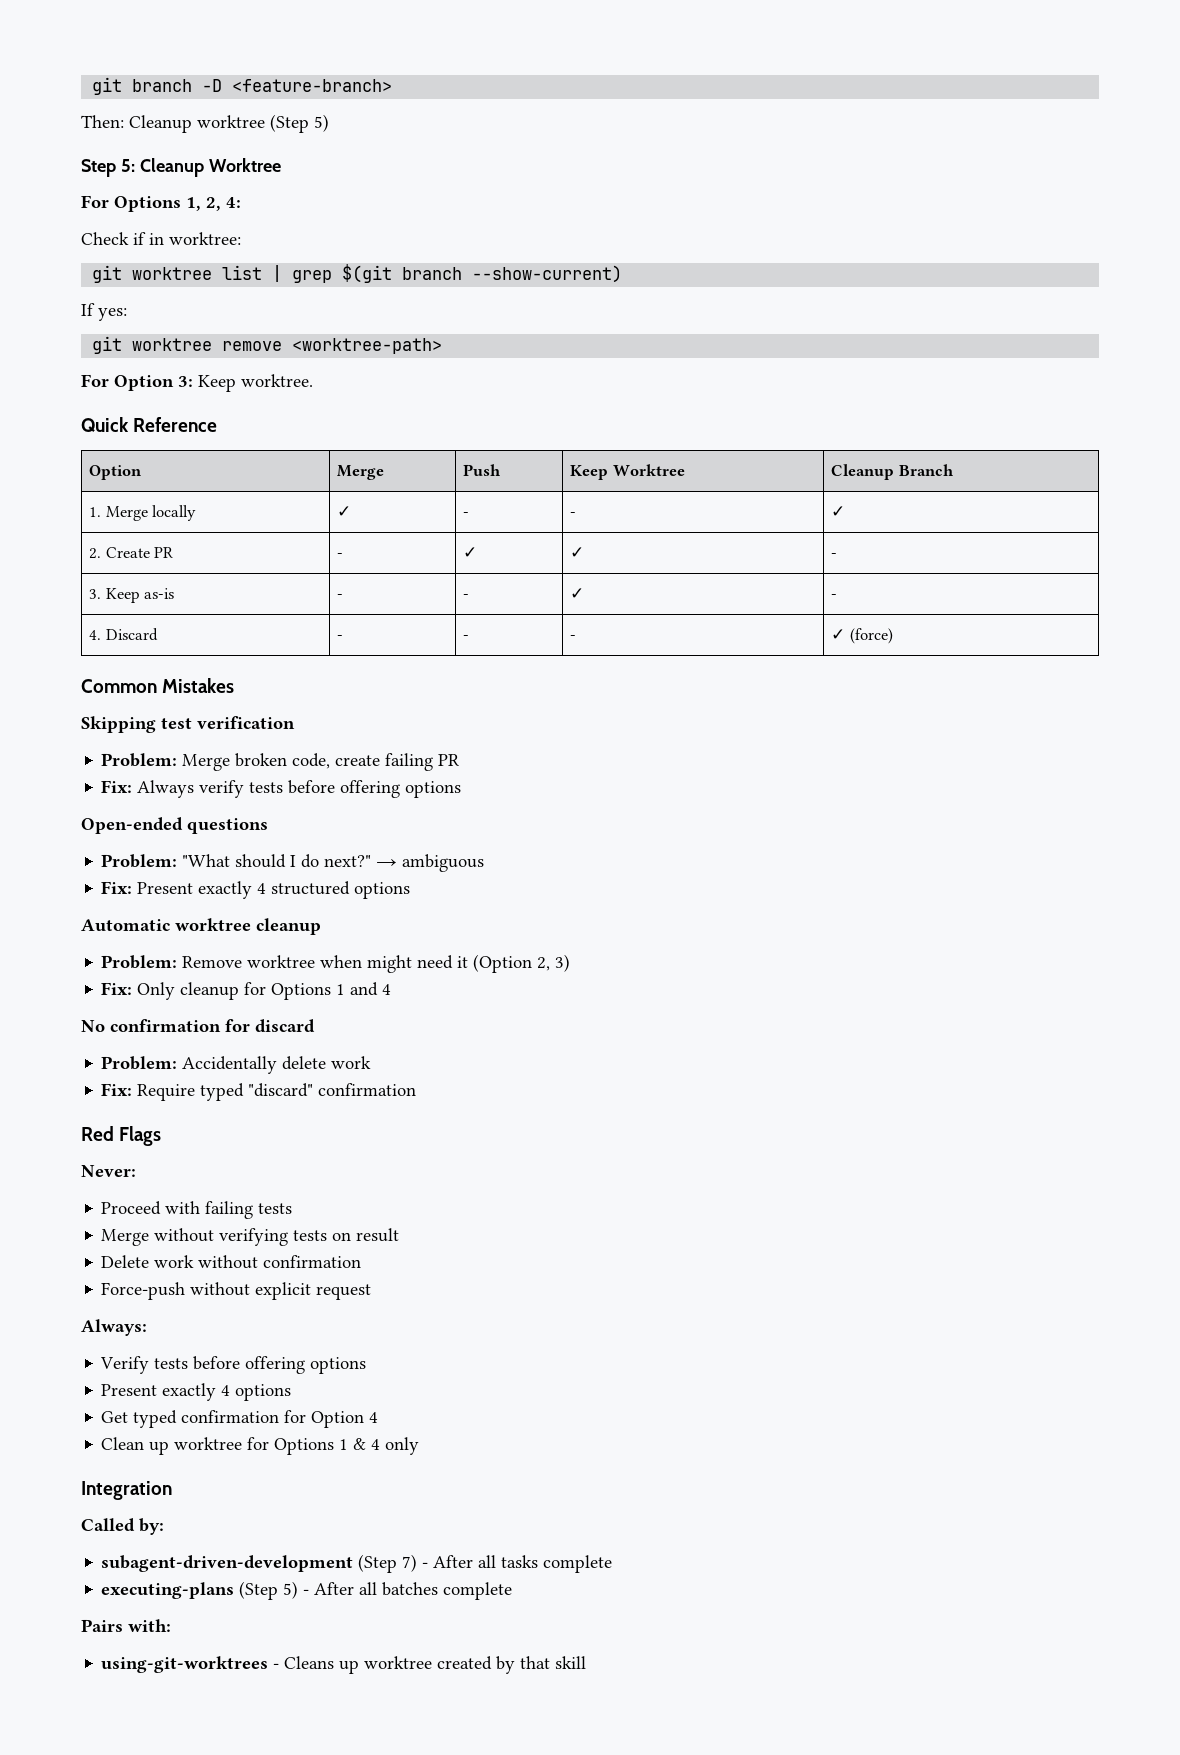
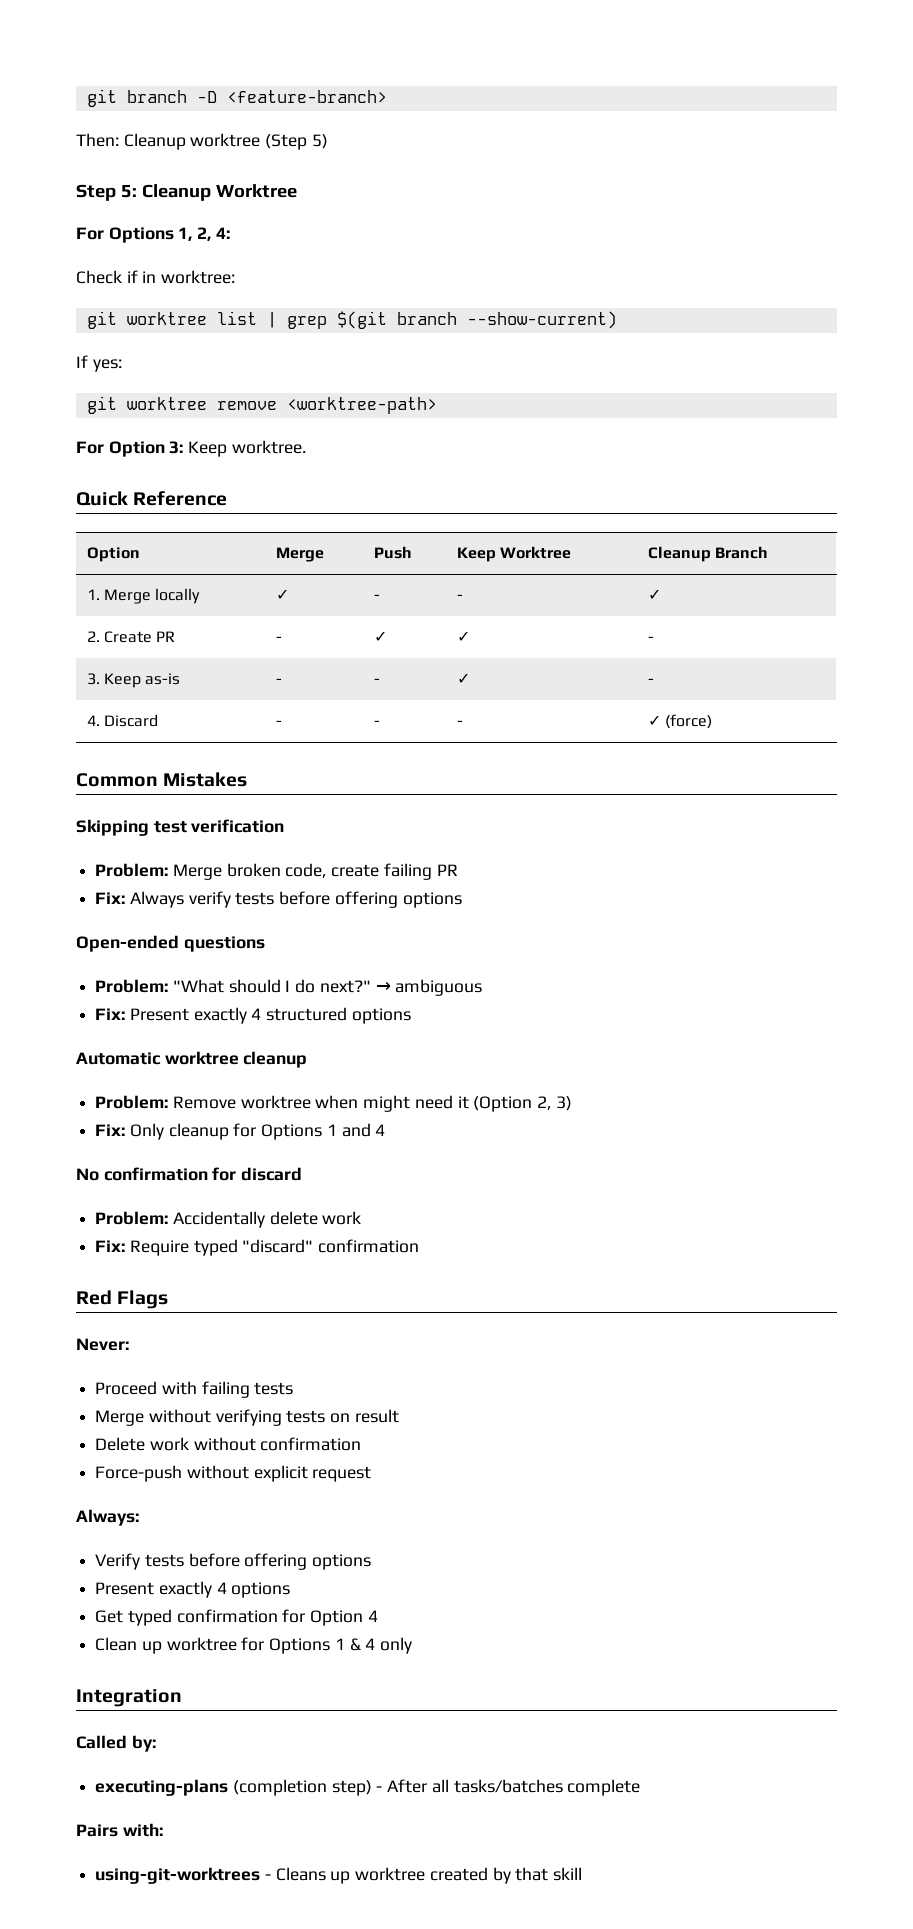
[101,1554,613,1573] [101,1581,439,1600] subagent-driven-development (Step 7) - After all tasks complete // executing-plans (Step 5) - After all batches -> [95,1779,563,1796] executing-plans (completion step) - After all tasks/batches

